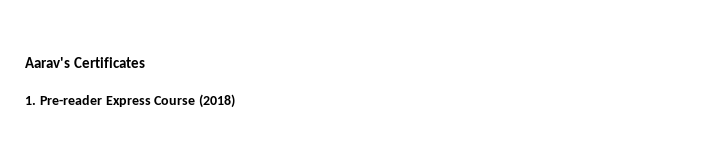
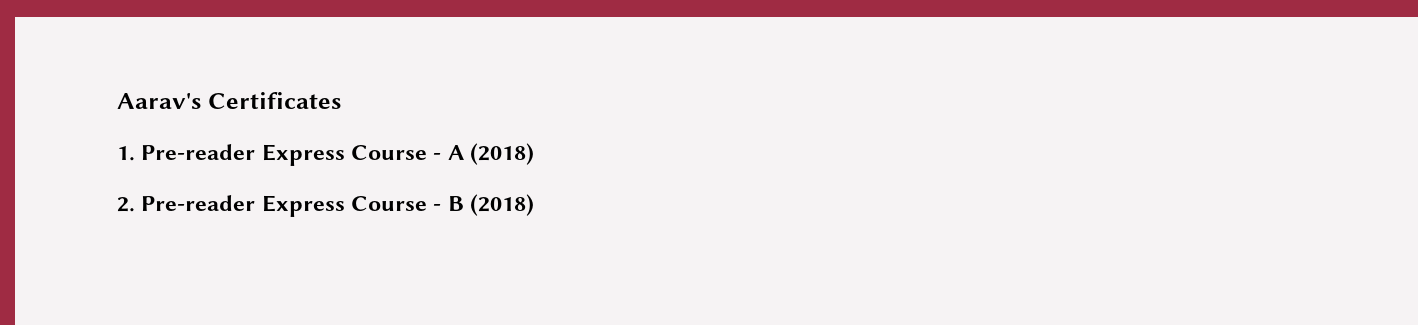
[199,94,236,108] (2018) -> [433,143,535,165] [117,194,535,217] - A (2018) // 2. Pre-reader Express Course - B (2018)

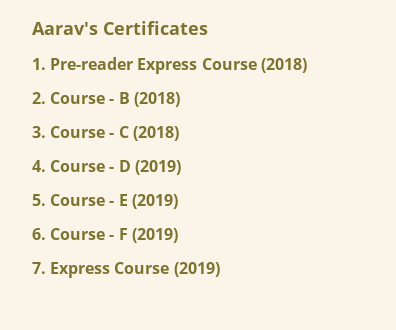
[433,145,464,160] - A -> (257, 64) none
[141,195,345,217] Pre-reader Express -> (46, 98) none
(535, 205) none -> [32,126,179,141] [32,160,181,175] [32,194,178,209] [32,228,178,243] [32,262,220,278] // 3. Course - C (2018) // 4. Course - D (2019) // 5. Course - E (2019) // 6. Course - F (2019) // 7. Express Course (2019)

